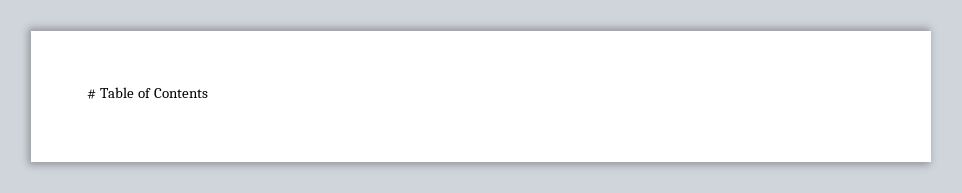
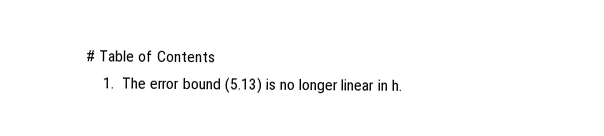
(208, 93) none -> [102,77,402,94] // 1. The error bound (5.13) is no longer linear in h.

